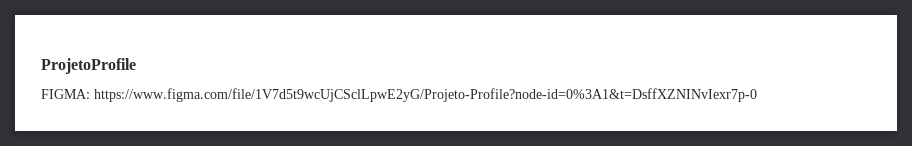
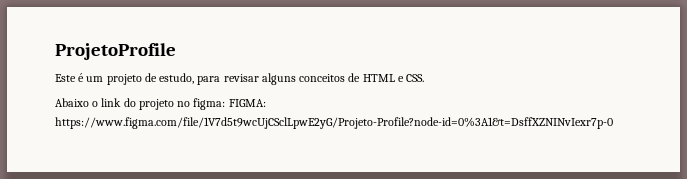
(136, 66) none -> [55,73,425,85] [55,98,226,110] Este é um projeto de estudo, para revisar alguns conceitos de HTML e CSS. // Abaixo o link do projeto no figma:

